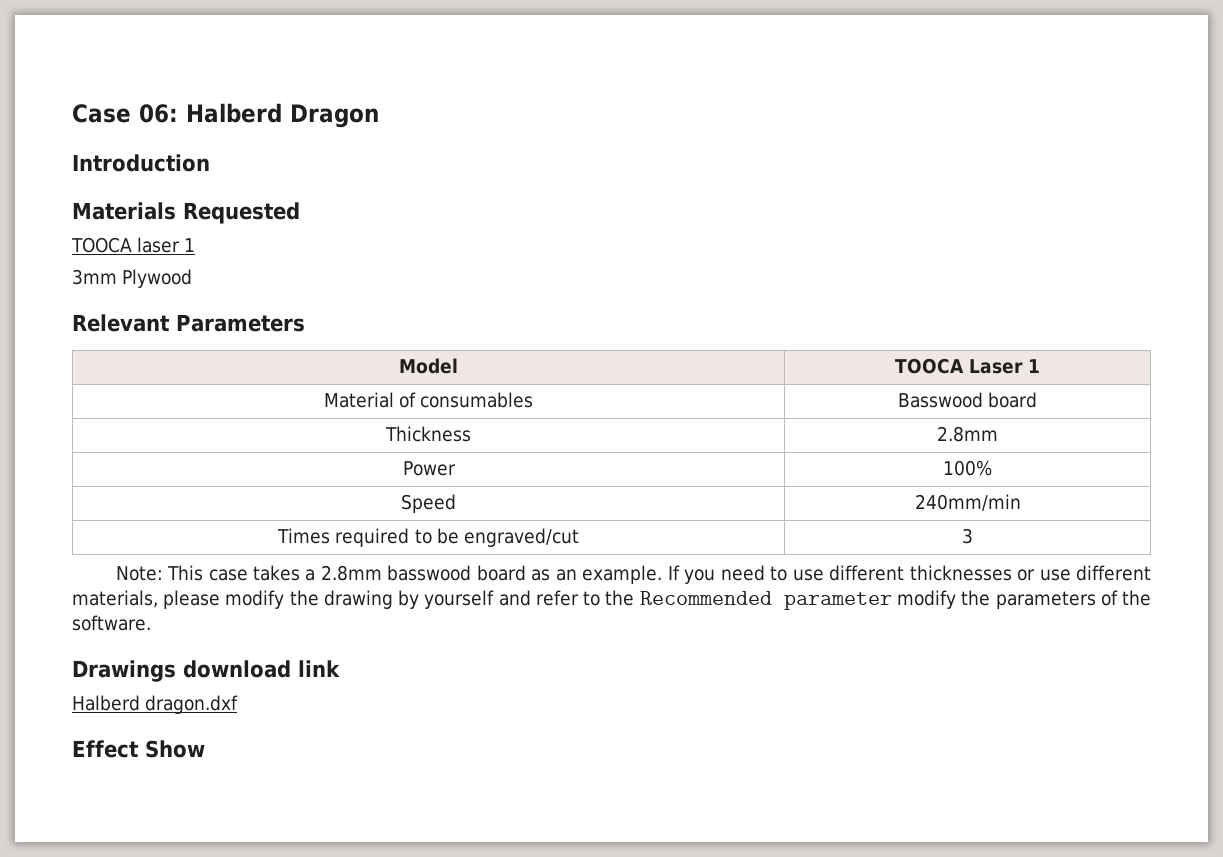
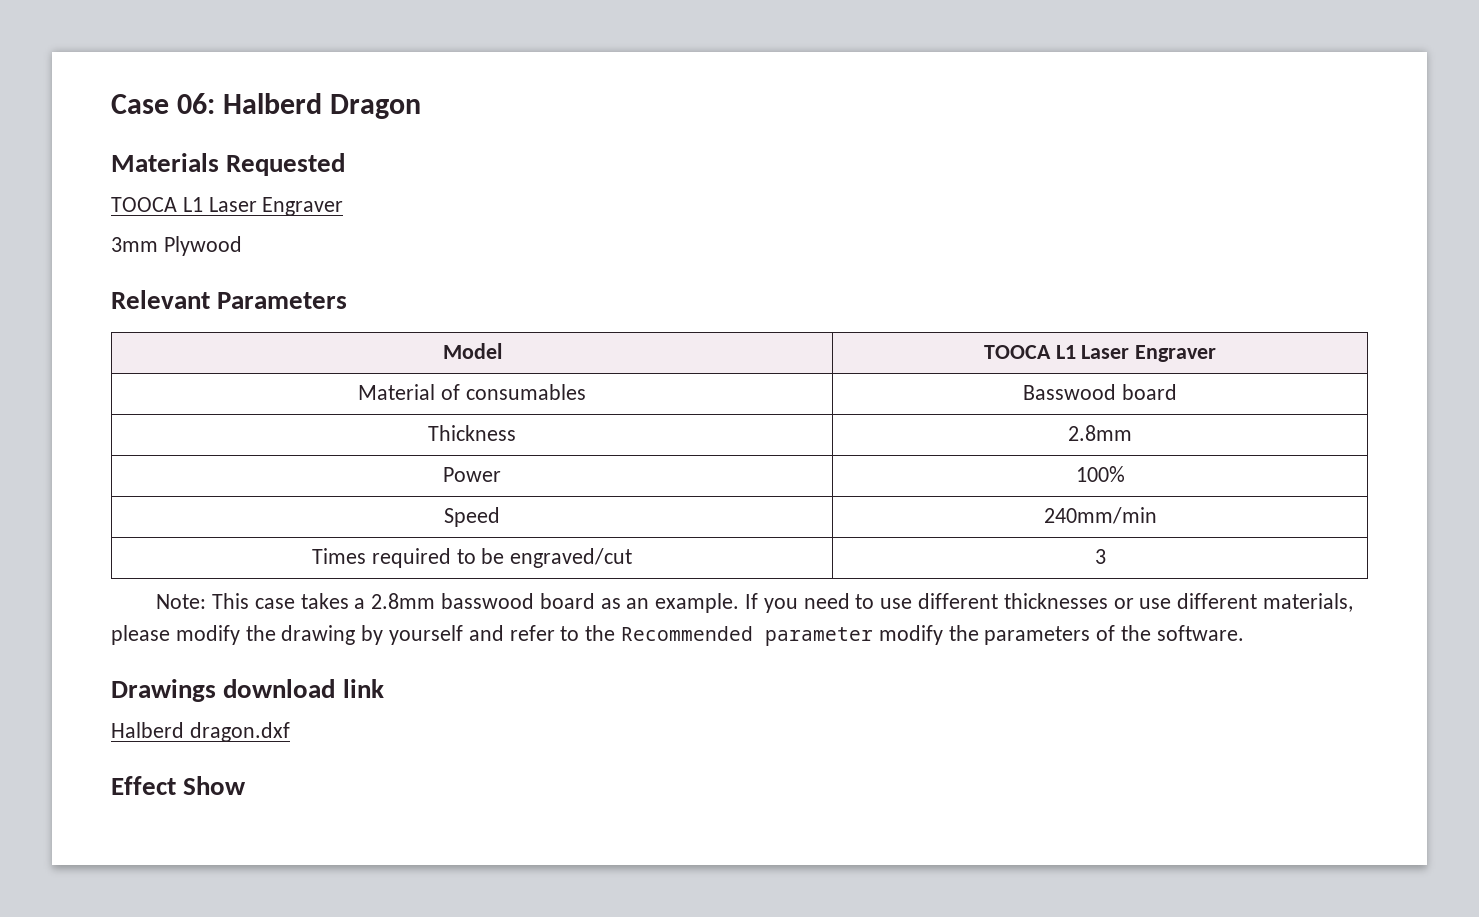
[72,154,210,172] // Introduction -> (422, 106) none
[137,237,196,253] laser 1 -> [182,197,344,216] L1 Laser Engraver
[969,359,1040,374] Laser 1 -> [1055,345,1217,362] L1 Laser Engraver

